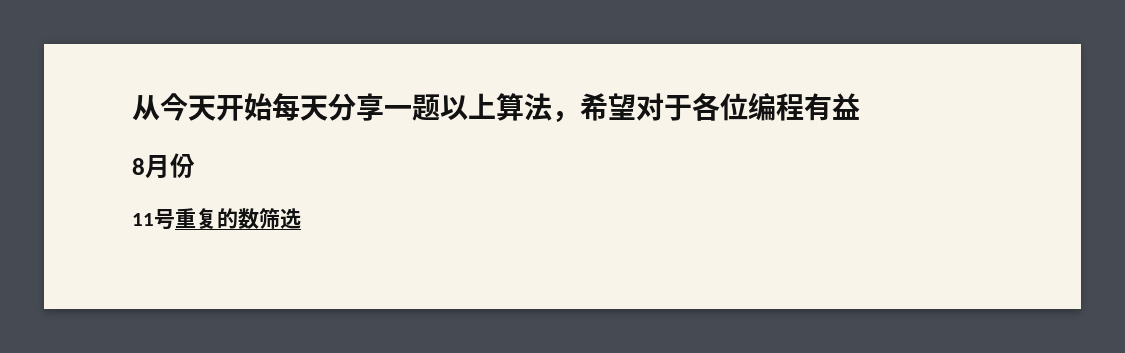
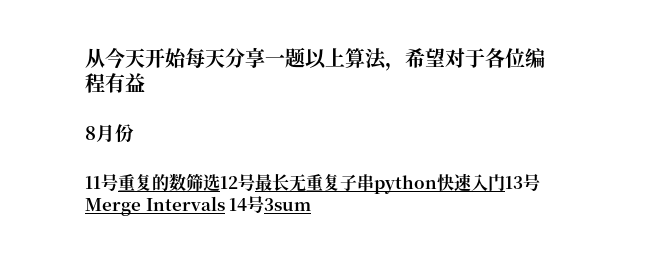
(301, 218) none -> [220,173,540,194] [85,196,312,216] 12号最长无重复子串python快速入门13号Merge Intervals 14号3sum

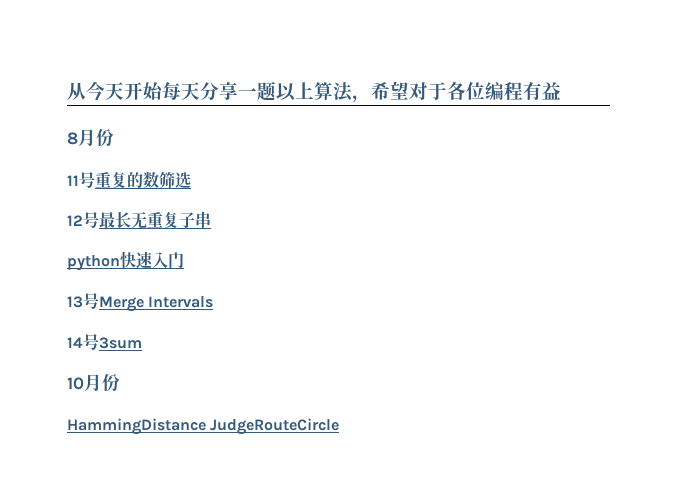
(220, 182) none -> (191, 180) //
(374, 182) none -> (211, 219) //
(505, 182) none -> (184, 260) //
(225, 203) none -> (214, 302) //
(312, 204) none -> [67,374,120,392] [67,418,340,435] // 10月份 // HammingDistance JudgeRouteCircle

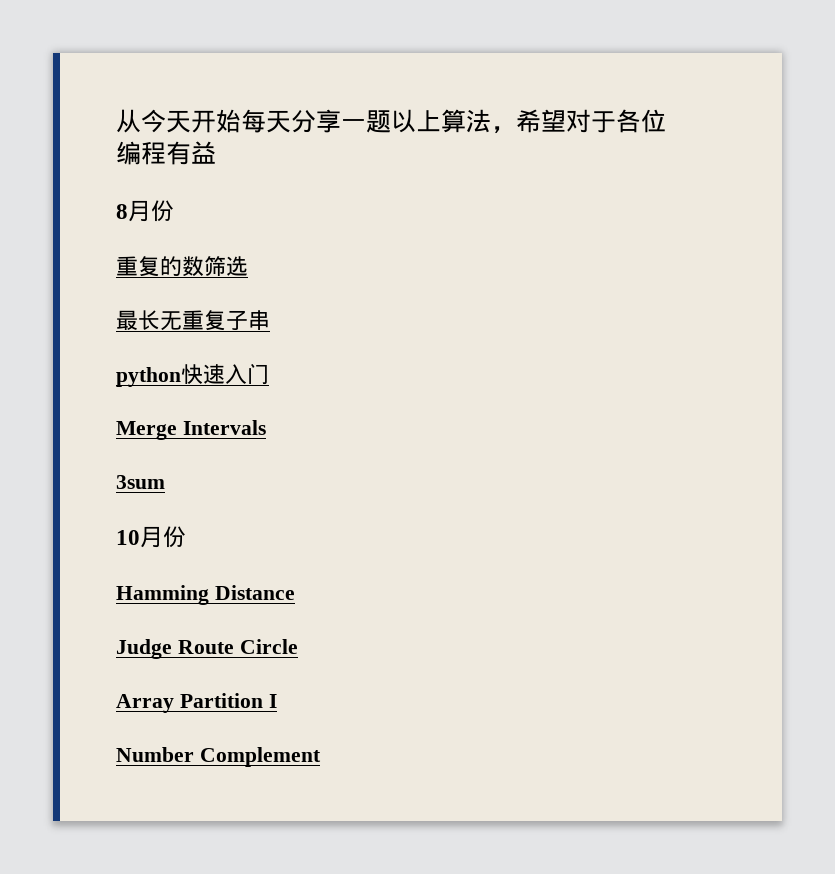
[67,172,95,188] 11号 -> (174, 211) none
[67,212,99,228] 12号 -> (248, 266) none
[67,293,99,309] 13号 -> (269, 374) none
[67,334,99,350] 14号 -> (266, 427) none
[67,418,340,435] HammingDistance JudgeRouteCircle -> [116,585,295,605] [116,639,298,659] [116,693,277,713] [116,747,321,767] Hamming Distance // Judge Route Circle // Array Partition I // Number Complement

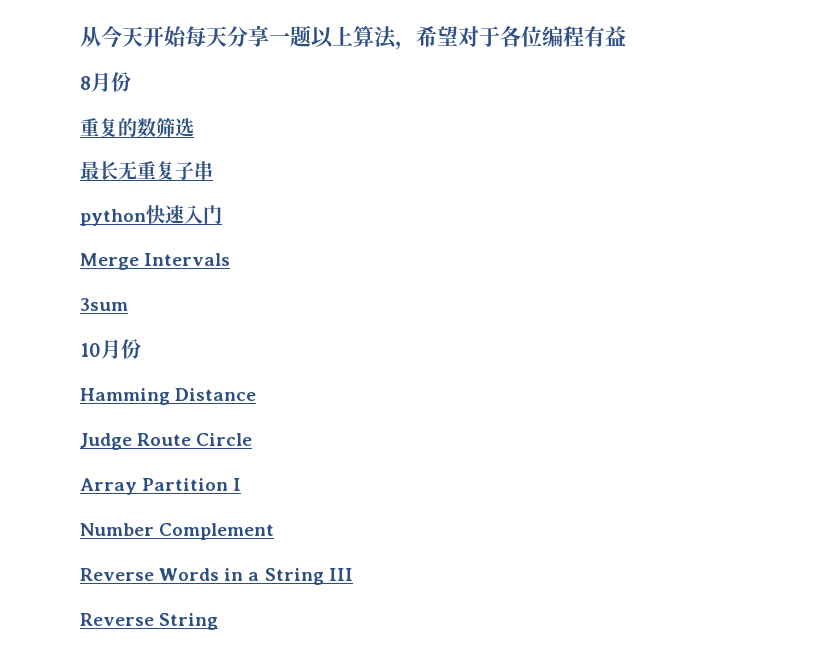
(321, 757) none -> [80,568,353,585] [80,613,219,630] // Reverse Words in a String III // Reverse String

